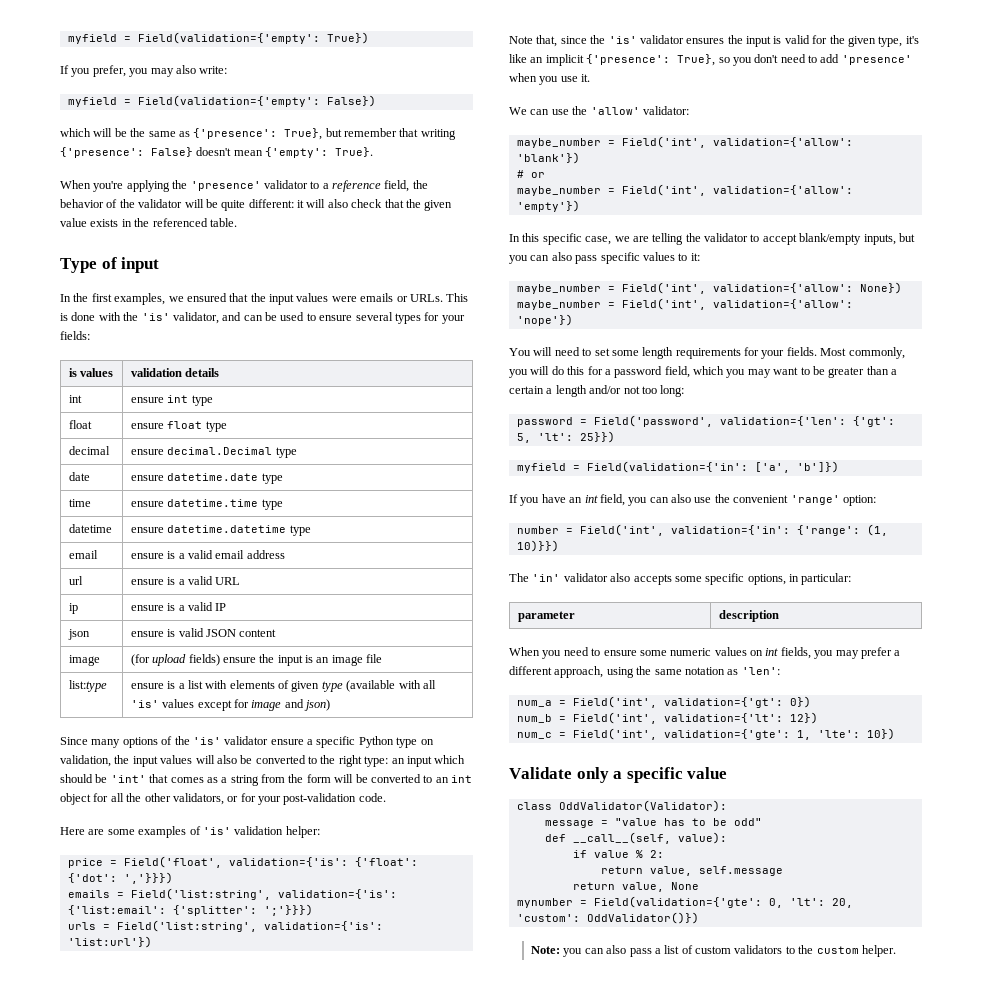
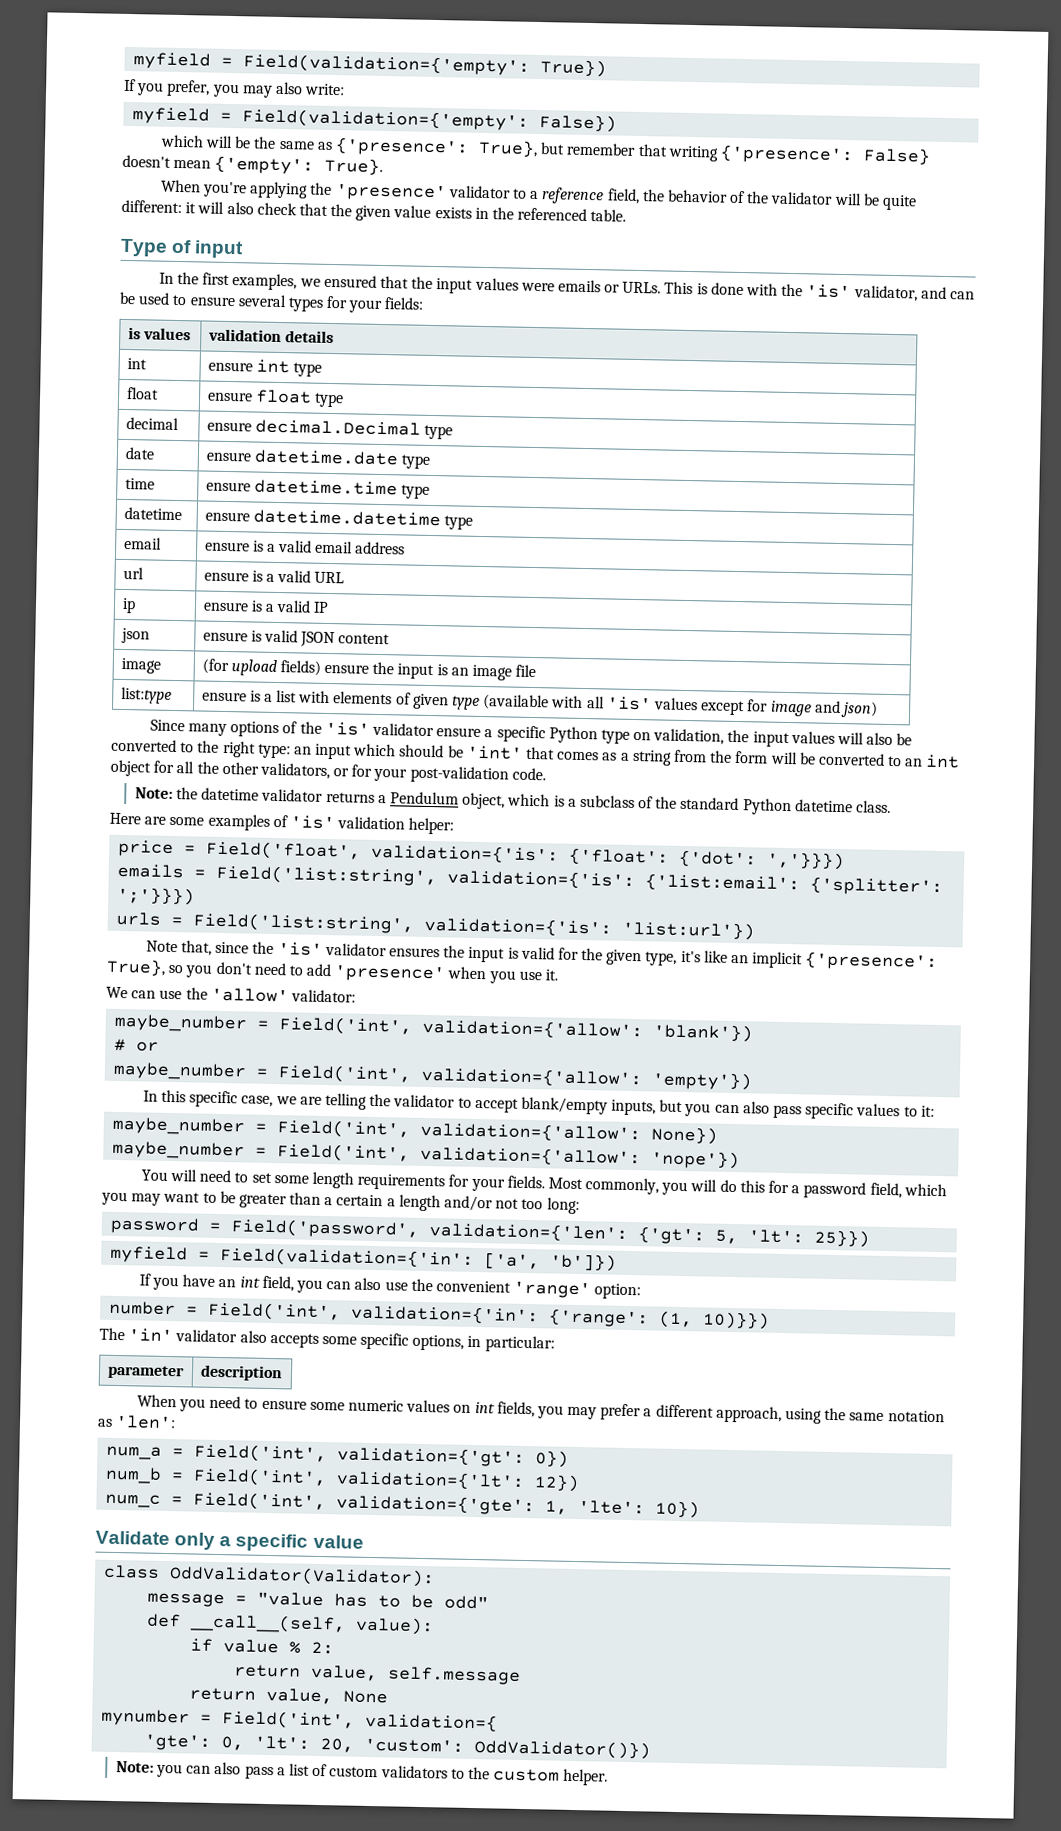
(386, 797) none -> [134,787,891,816] // Note: the datetime validator returns a Pendulum object, which is a subclass of the standard Python datetime class.
[593,896,762,908] Field(validation={'gte': -> [222,1710,499,1732] [144,1733,212,1751] Field('int', validation={ // 'gte':

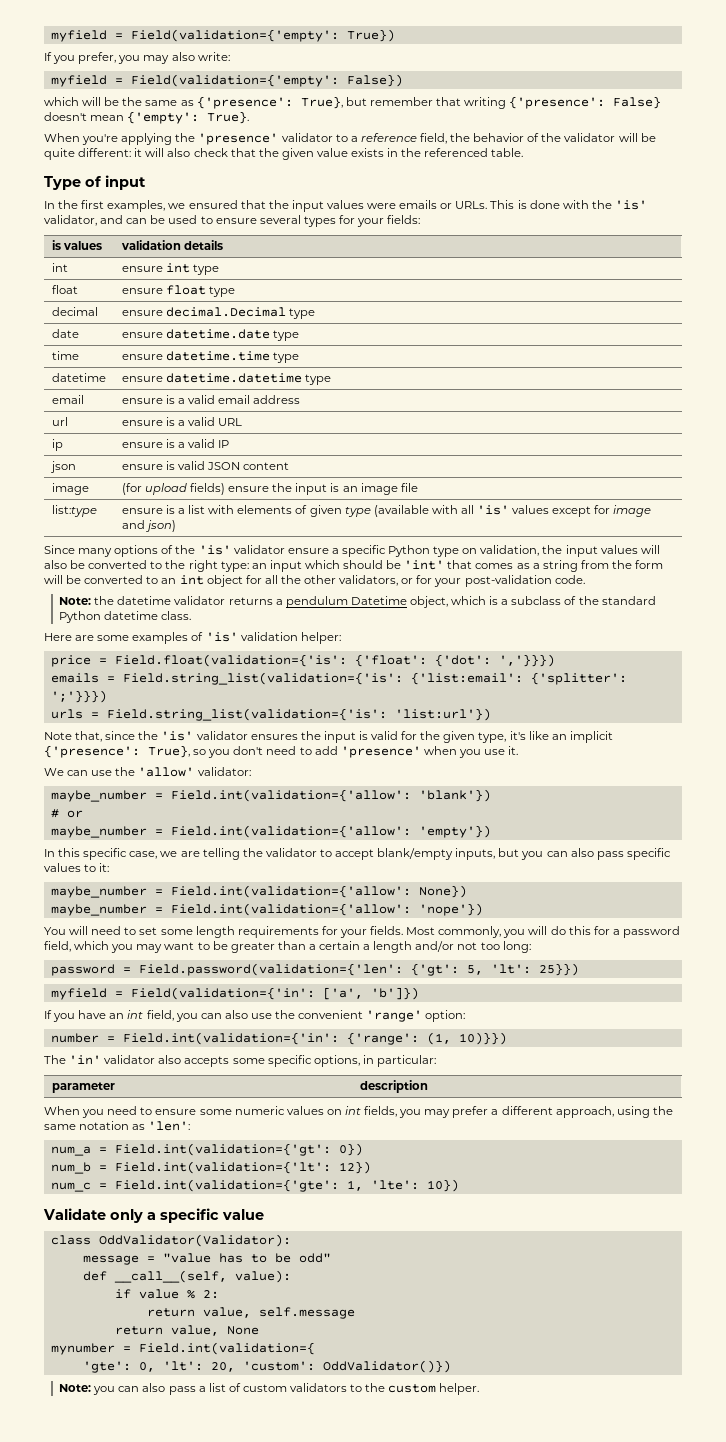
[389,791,459,805] Pendulum -> [285,596,407,608] pendulum Datetime
[206,840,560,864] Field('float', validation={'is': -> [114,654,347,667] Field.float(validation={'is':
[216,864,636,890] Field('list:string', validation={'is': -> [122,672,403,685] Field.string_list(validation={'is':
[193,912,613,937] Field('list:string', validation={'is': -> [106,708,387,721] Field.string_list(validation={'is':
[279,1016,644,1040] Field('int', validation={'allow': -> [170,789,411,802] Field.int(validation={'allow':
[278,1064,643,1088] Field('int', validation={'allow': -> [170,825,411,838] Field.int(validation={'allow':
[277,1119,642,1143] Field('int', validation={'allow': -> [170,885,411,898] Field.int(validation={'allow':
[277,1143,642,1167] Field('int', validation={'allow': -> [170,903,411,916] Field.int(validation={'allow':
[231,1218,629,1242] Field('password', validation={'len': -> [138,963,403,976] Field.password(validation={'len':
[208,1301,540,1325] Field('int', validation={'in': -> [122,1032,339,1045] Field.int(validation={'in':
[194,1443,526,1468] Field('int', validation={'gt': -> [114,1143,331,1156] Field.int(validation={'gt':
[193,1467,526,1490] Field('int', validation={'lt': -> [114,1161,331,1174] Field.int(validation={'lt':
[193,1491,536,1516] Field('int', validation={'gte': -> [114,1179,339,1192] Field.int(validation={'gte':
[222,1710,499,1732] Field('int', validation={ -> [138,1342,315,1355] Field.int(validation={

